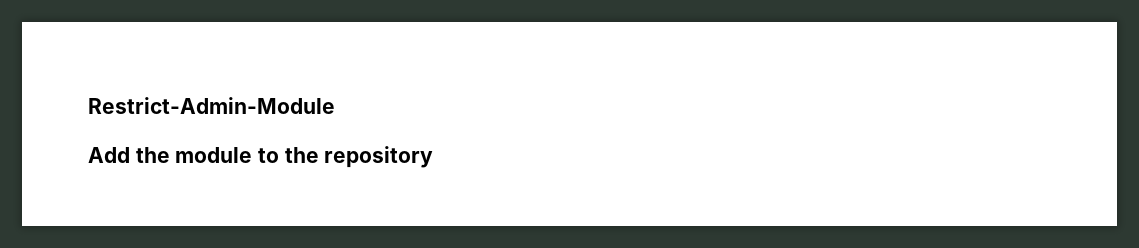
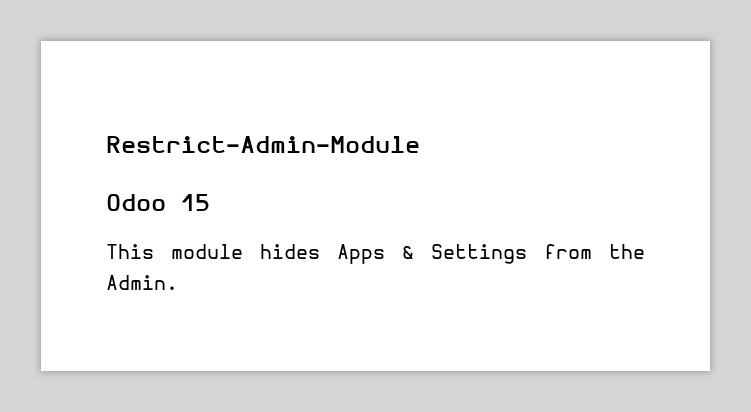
[88,146,434,168] Add the module to the repository -> [106,194,210,211] [106,244,645,264] [106,275,178,290] Odoo 15 // This module hides Apps & Settings from the Admin.

